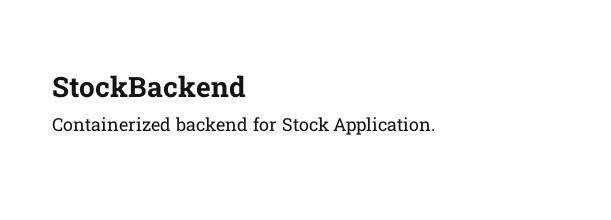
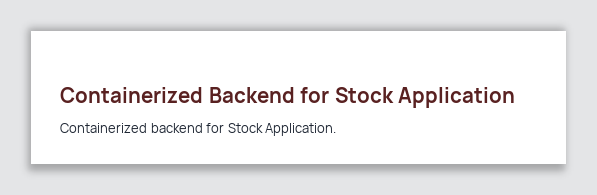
[52,75,246,98] StockBackend -> [60,87,516,108] Containerized Backend for Stock Application

